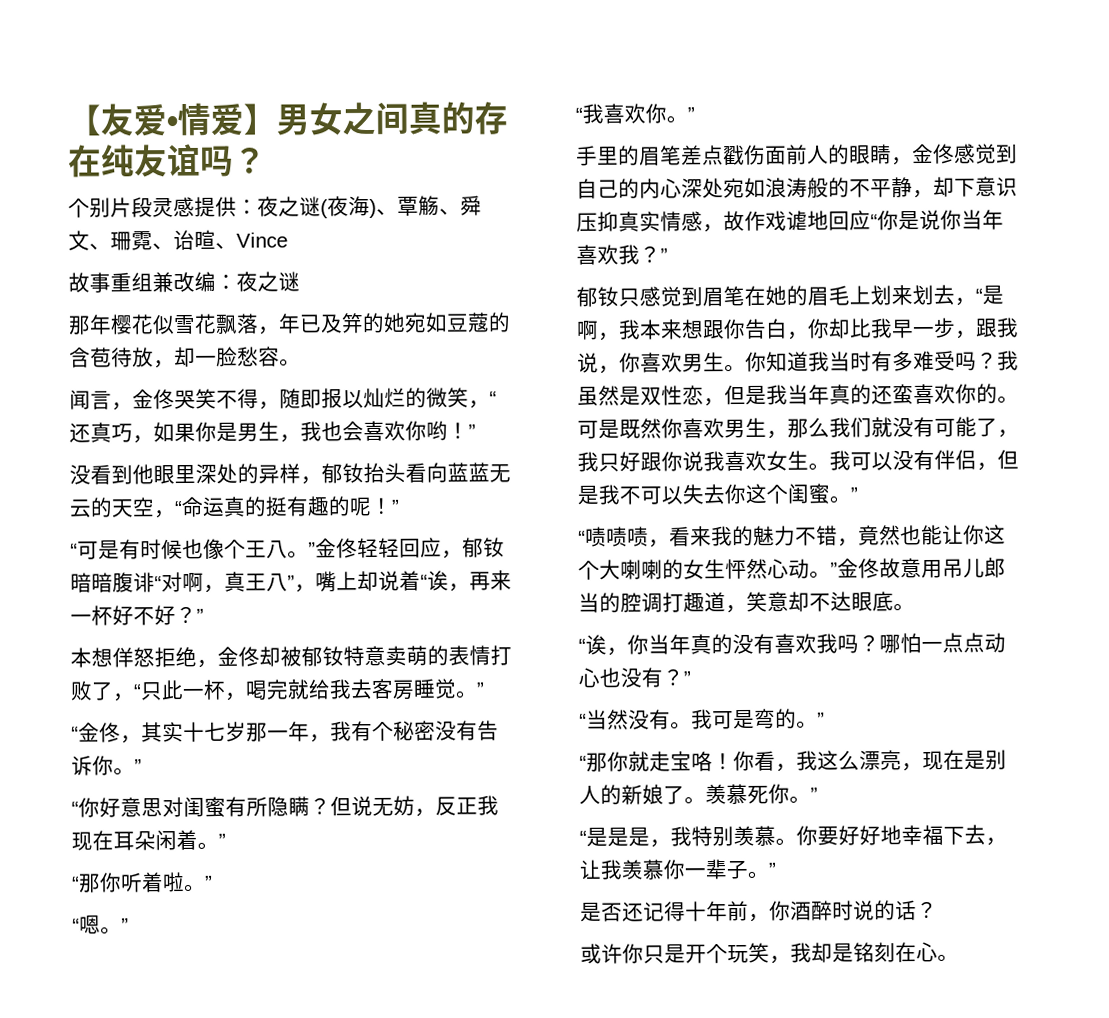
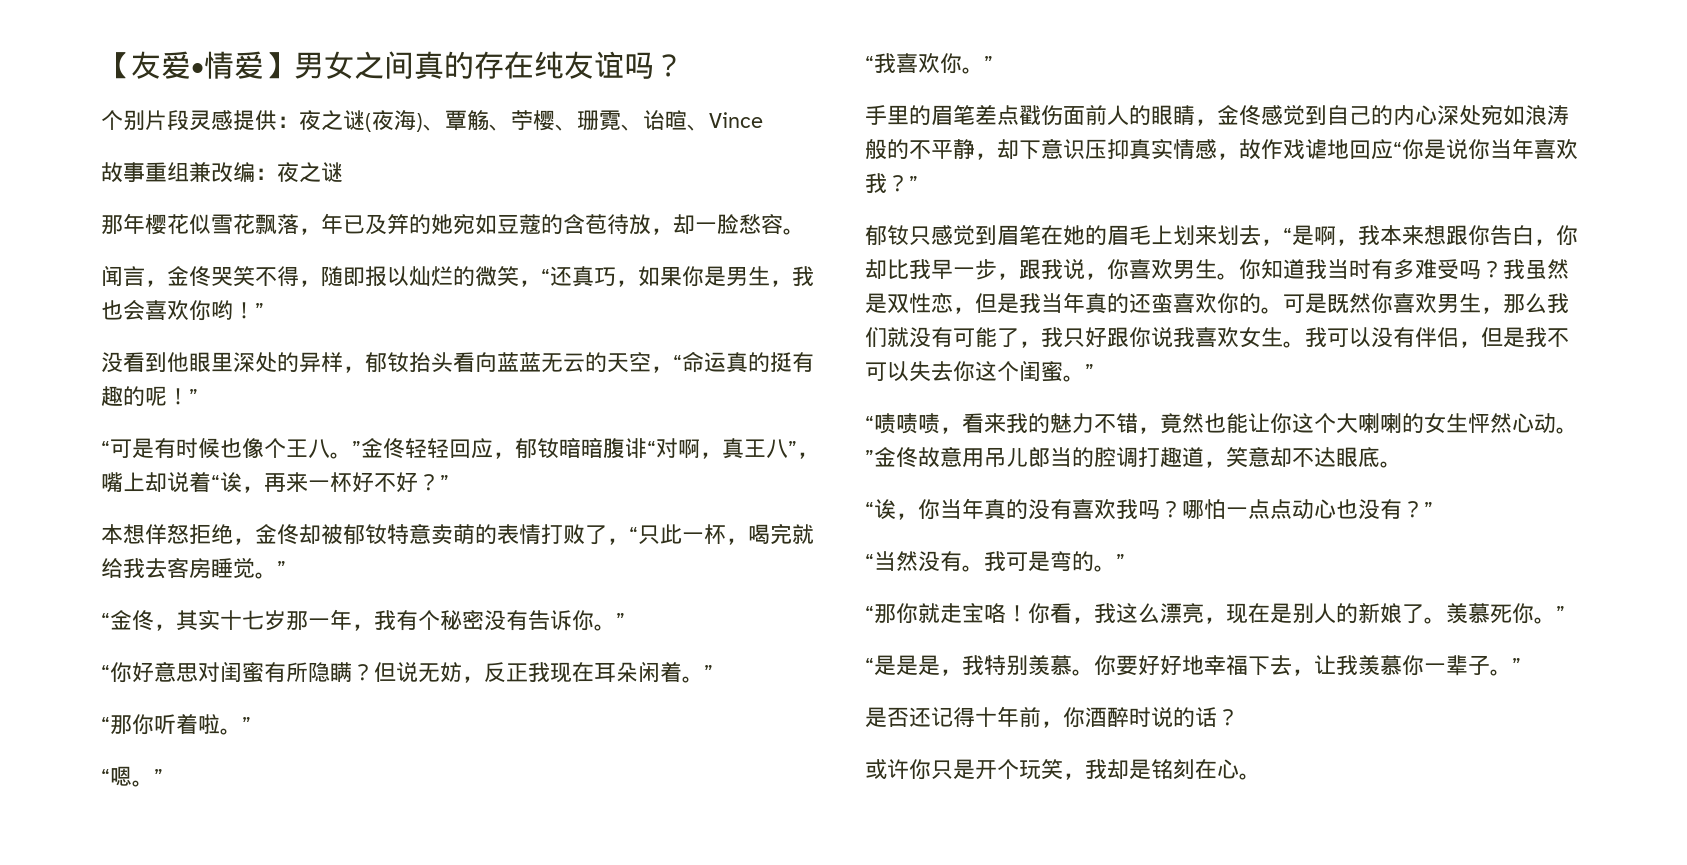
[460,195,482,216] [68,230,90,251] 舜文 -> [511,110,555,131] 苧樱

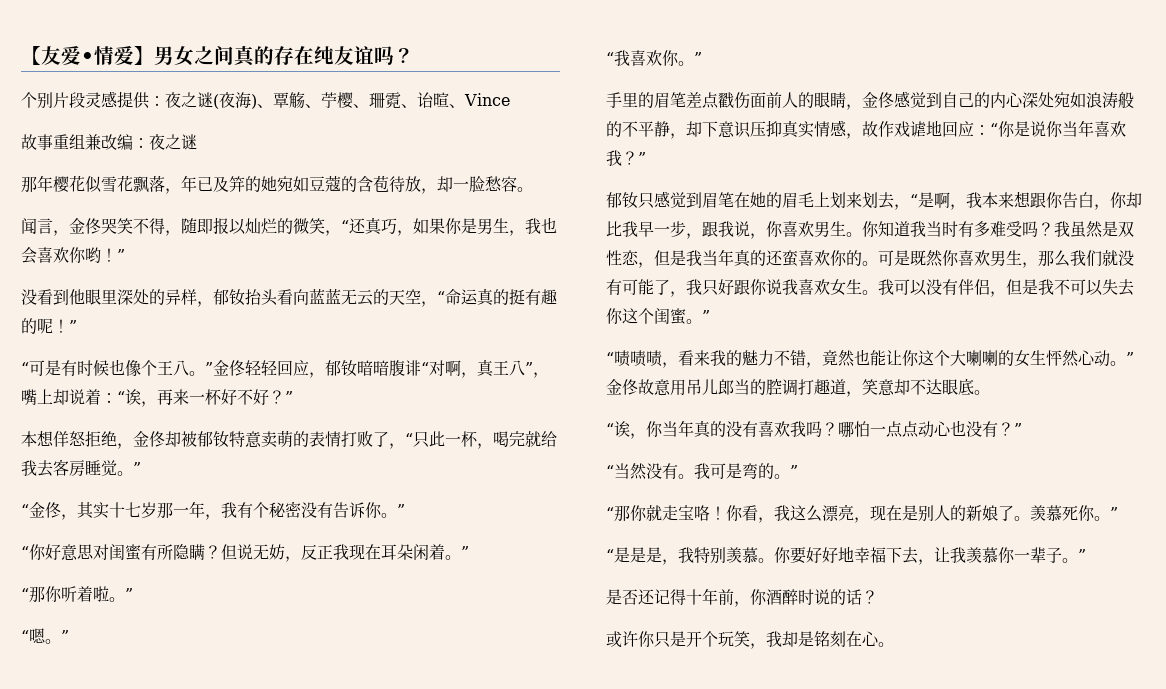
(211, 482) none -> [101,393,117,403] ：
(1393, 149) none -> [974,125,990,135] ：

